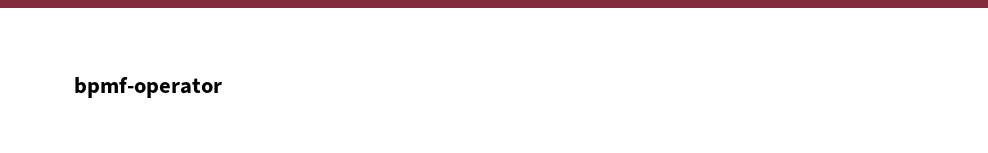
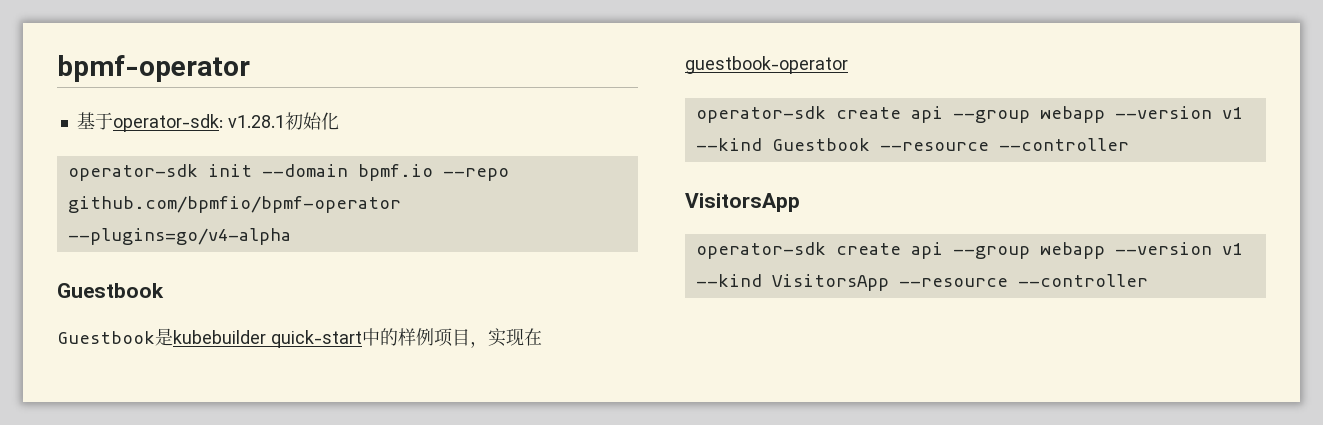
(222, 87) none -> [76,112,339,132] [67,164,509,181] [67,196,401,213] [67,228,291,245] [57,283,164,298] [57,328,542,348] [685,56,848,74] [695,106,1242,123] [695,138,1129,151] [685,193,800,212] [695,242,1242,259] [695,274,1148,291] // 基于operator-sdk: v1.28.1初始化 // operator-sdk init --domain bpmf.io --repo github.com/bpmfio/bpmf-operator --plugins=go/v4-alpha // Guestbook // Guestbook是kubebuilder quick-start中的样例项目，实现在guestbook-operator // operator-sdk create api --group webapp --version v1 --kind Guestbook --resource --controller // VisitorsApp // operator-sdk create api --group webapp --version v1 --kind VisitorsApp --resource --controller

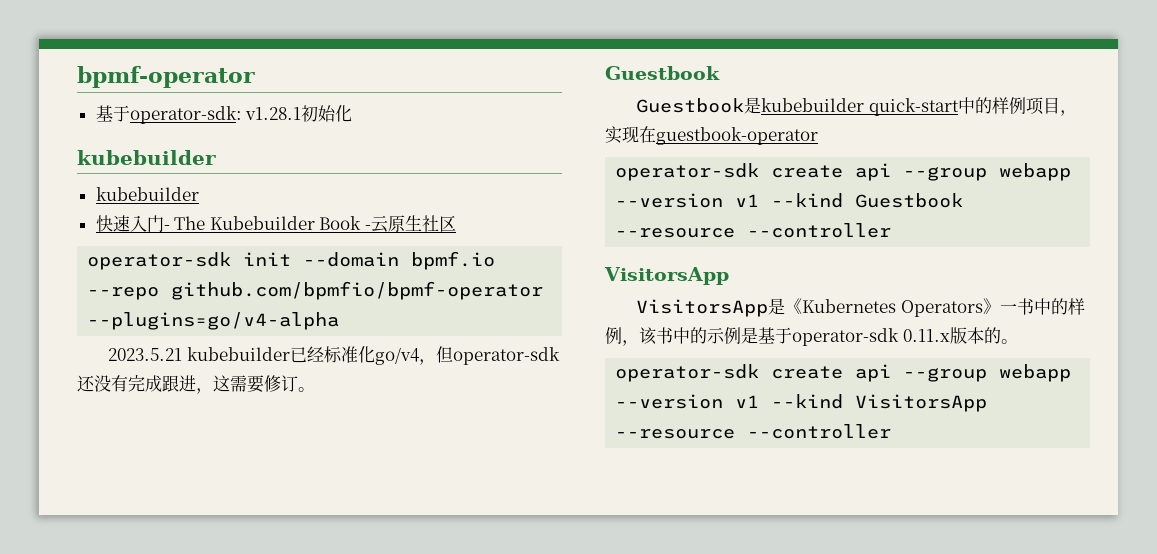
(339, 121) none -> [77,150,216,165] [95,187,199,201] [95,215,457,233] // kubebuilder // kubebuilder // 快速入门- The Kubebuilder Book -云原生社区
(291, 236) none -> [108,346,560,365] [77,375,315,394] // 2023.5.21 kubebuilder已经标准化go/v4，但operator-sdk还没有完成跟进，这需要修订。
(800, 202) none -> [636,298,1085,317] [605,327,1018,346] // VisitorsApp是《Kubernetes Operators》一书中的样例，该书中的示例是基于operator-sdk 0.11.x版本的。

